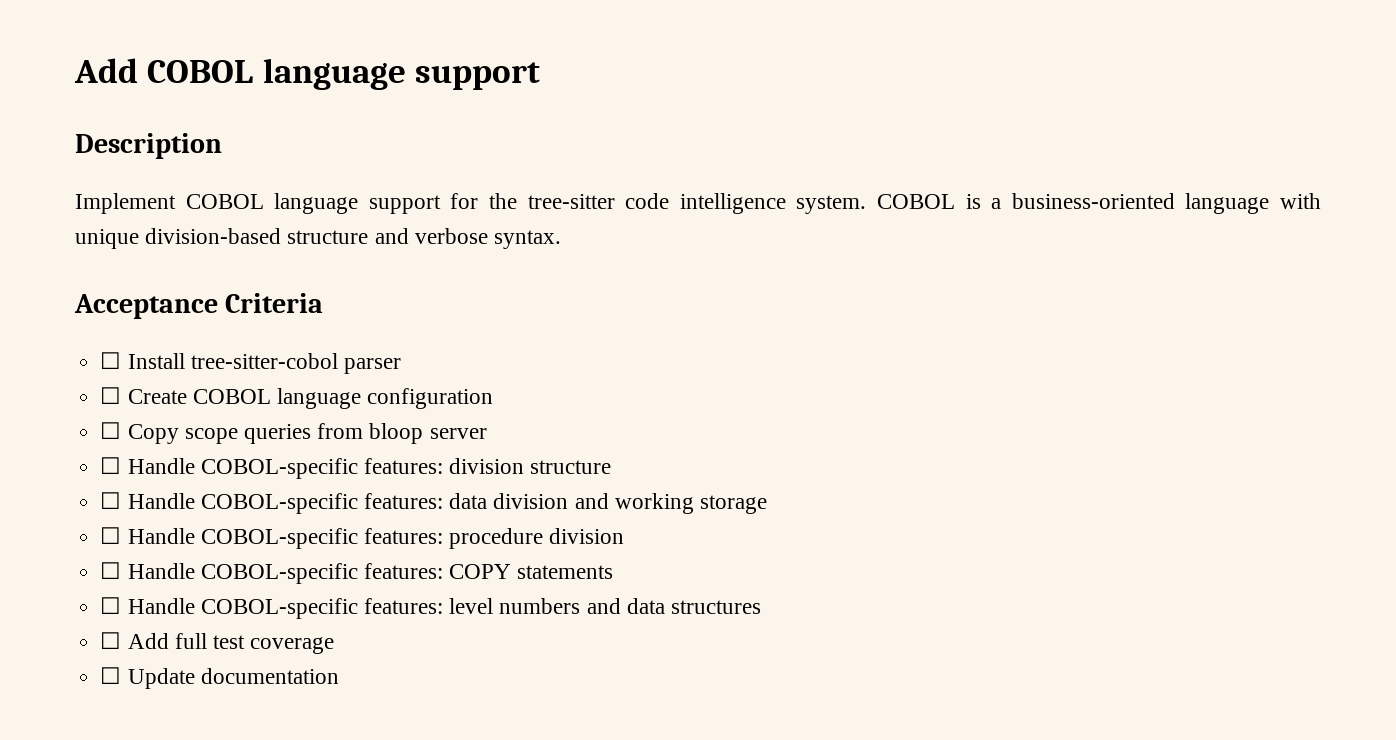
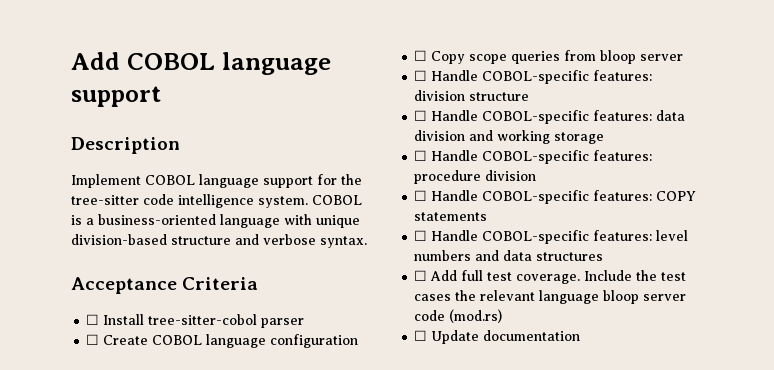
[250,637,335,654] coverage -> [516,270,687,284] [414,290,687,304] [414,309,503,323] coverage. Include the test cases the relevant language bloop server code (mod.rs)

